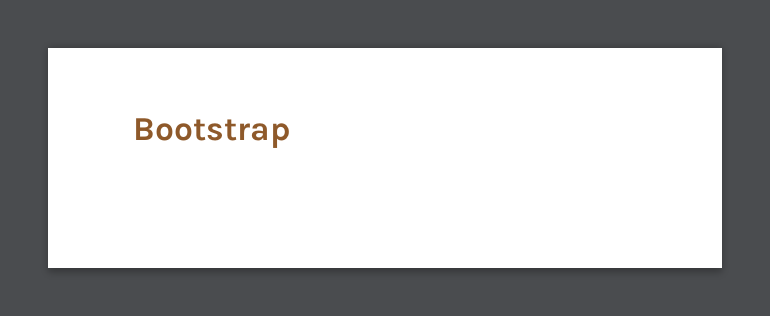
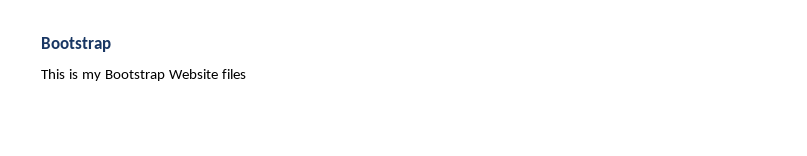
[133,118,290,148] Bootstrap -> [41,37,111,52] [41,69,246,81] Bootstrap // This is my Bootstrap Website files

